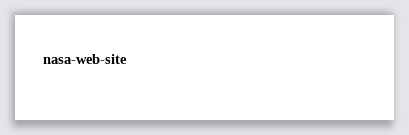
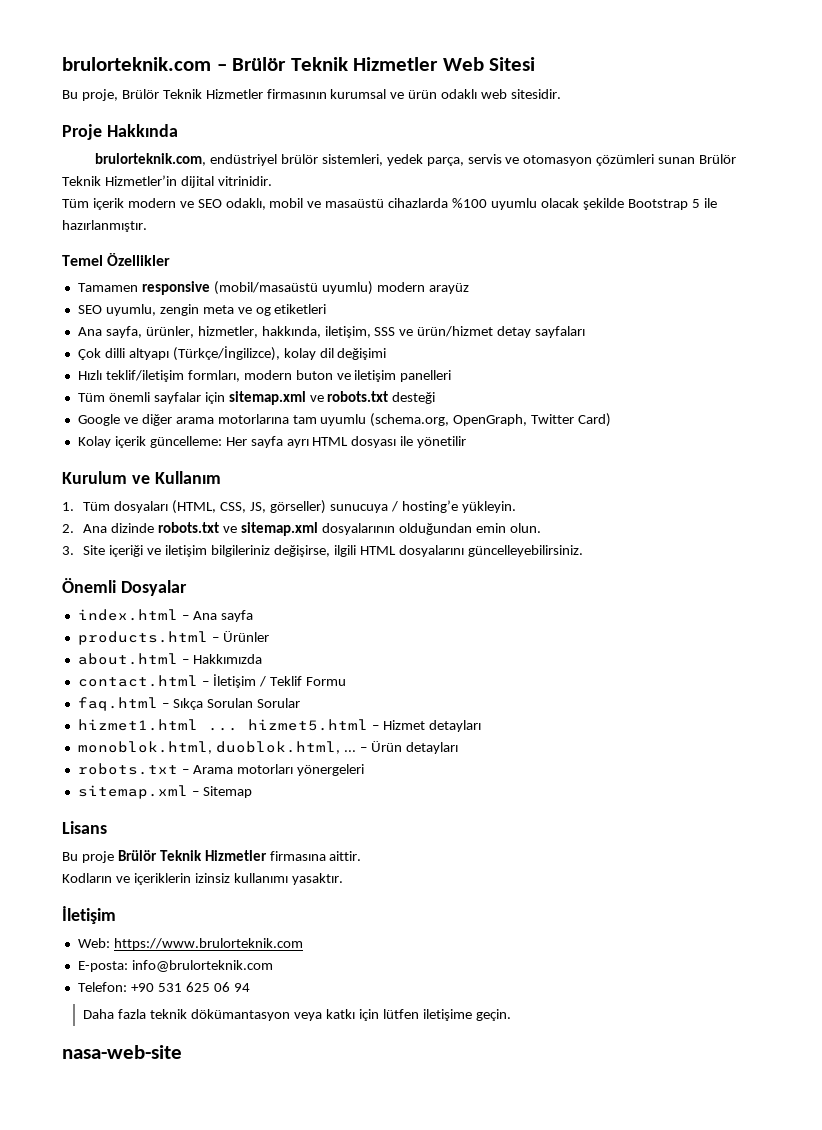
(43, 59) none -> [62,57,536,71] [62,89,562,101] [62,124,178,140] [95,153,737,166] [62,175,272,188] [62,198,717,210] [62,220,147,232] [62,253,171,266] [77,281,469,295] [77,304,327,316] [77,326,586,338] [77,346,387,361] [77,370,452,382] [77,391,436,405] [77,413,612,427] [77,436,467,448] [62,471,221,484] [62,500,516,514] [62,522,541,536] [62,545,583,557] [62,578,187,596] [77,609,253,622] [77,631,269,645] [77,653,262,665] [77,674,346,688] [77,697,300,711] [77,719,481,732] [77,741,458,754] [77,763,364,776] [77,785,252,799] [62,821,107,834] [62,850,362,863] [62,873,343,885] [62,906,116,924] [77,938,303,950] [77,960,273,972] [77,982,250,992] [83,1009,511,1021] brulorteknik.com – Brülör Teknik Hizmetler Web Sitesi // Bu proje, Brülör Teknik Hizmetler firmasının kurumsal ve ürün odaklı web sitesidir. // Proje Hakkında // brulorteknik.com, endüstriyel brülör sistemleri, yedek parça, servis ve otomasyon çözümleri sunan Brülör Teknik Hizmetler’in dijital vitrinidir. // Tüm içerik modern ve SEO odaklı, mobil ve masaüstü cihazlarda %100 uyumlu olacak şekilde Bootstrap 5 ile hazırlanmıştır. // Temel Özellikler // Tamamen responsive (mobil/masaüstü uyumlu) modern arayüz // SEO uyumlu, zengin meta ve og etiketleri // Ana sayfa, ürünler, hizmetler, hakkında, iletişim, SSS ve ürün/hizmet detay sayfaları // Çok dilli altyapı (Türkçe/İngilizce), kolay dil değişimi // Hızlı teklif/iletişim formları, modern buton ve iletişim panelleri // Tüm önemli sayfalar için sitemap.xml ve robots.txt desteği // Google ve diğer arama motorlarına tam uyumlu (schema.org, OpenGraph, Twitter Card) // Kolay içerik güncelleme: Her sayfa ayrı HTML dosyası ile yönetilir // Kurulum ve Kullanım // 1. Tüm dosyaları (HTML, CSS, JS, görseller) sunucuya / hosting’e yükleyin. // 2. Ana dizinde robots.txt ve sitemap.xml dosyalarının olduğundan emin olun. // 3. Site içeriği ve iletişim bilgileriniz değişirse, ilgili HTML dosyalarını güncelleyebilirsiniz. // Önemli Dosyalar // index.html – Ana sayfa // products.html – Ürünler // about.html – Hakkımızda // contact.html – İletişim / Teklif Formu // faq.html – Sıkça Sorulan Sorular // hizmet1.html ... hizmet5.html – Hizmet detayları // monoblok.html, duoblok.html, ... – Ürün detayları // robots.txt – Arama motorları yönergeleri // sitemap.xml – Sitemap // Lisans // Bu proje Brülör Teknik Hizmetler firmasına aittir. // Kodların ve içeriklerin izinsiz kullanımı yasaktır. // İletişim // Web: https://www.brulorteknik.com // E-posta: info@brulorteknik.com // Telefon: +90 531 625 06 94 // Daha fazla teknik dökümantasyon veya katkı için lütfen iletişime geçin. //

